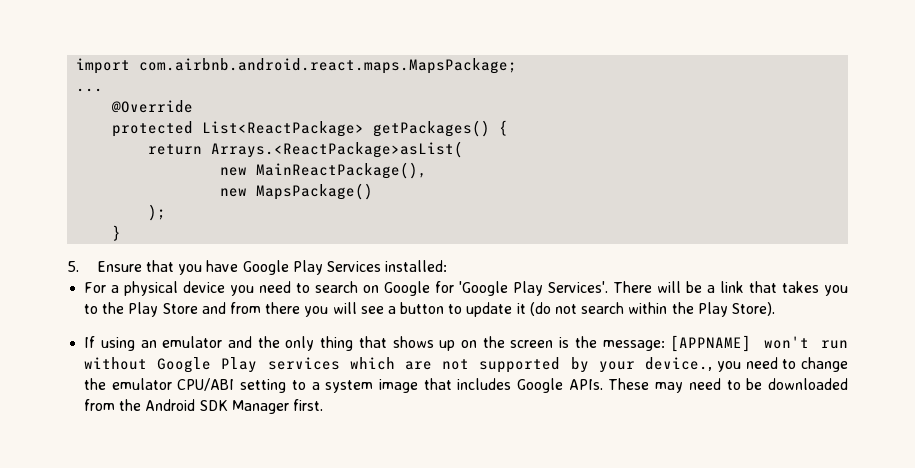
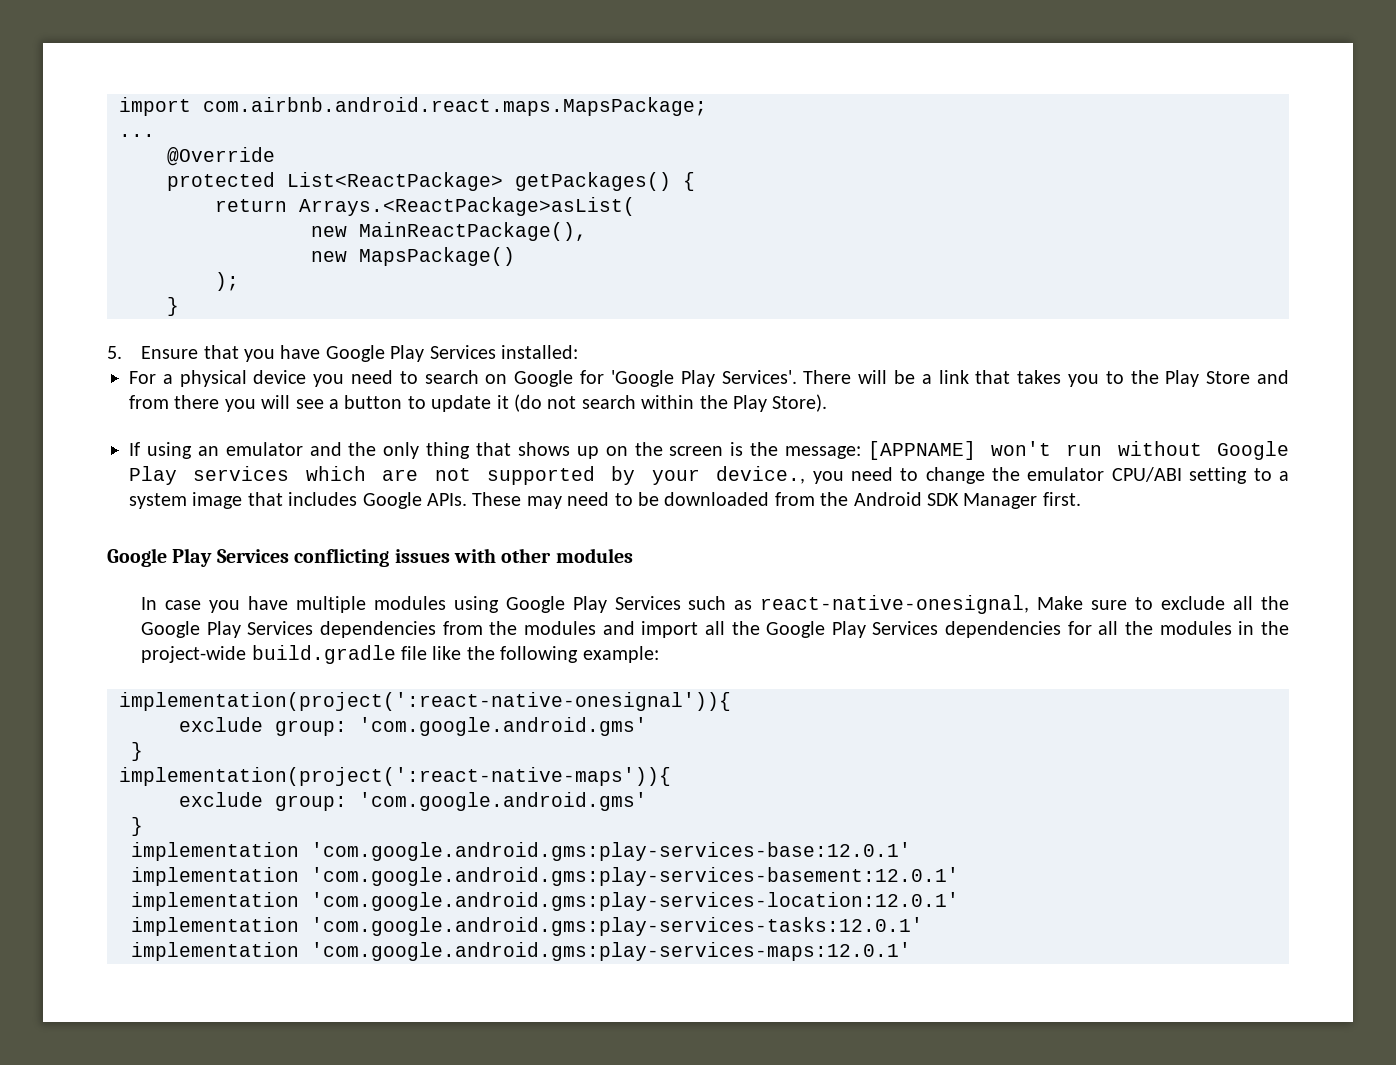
(323, 405) none -> [107,548,633,567] [141,595,1289,614] [141,621,1289,638] [141,645,659,664] [119,692,731,711] [179,717,647,736] [131,742,143,761] [119,767,671,786] [179,792,647,811] [131,817,143,836] [131,842,911,861] [131,867,959,886] [131,892,959,911] [131,917,923,936] [131,942,911,961] // Google Play Services conflicting issues with other modules // In case you have multiple modules using Google Play Services such as react-native-onesignal, Make sure to exclude all the Google Play Services dependencies from the modules and import all the Google Play Services dependencies for all the modules in the project-wide build.gradle file like the following example: // implementation(project(':react-native-onesignal')){ // exclude group: 'com.google.android.gms' // } // implementation(project(':react-native-maps')){ // exclude group: 'com.google.android.gms' // } // implementation 'com.google.android.gms:play-services-base:12.0.1' // implementation 'com.google.android.gms:play-services-basement:12.0.1' // implementation 'com.google.android.gms:play-services-location:12.0.1' // implementation 'com.google.android.gms:play-services-tasks:12.0.1' // implementation 'com.google.android.gms:play-services-maps:12.0.1'

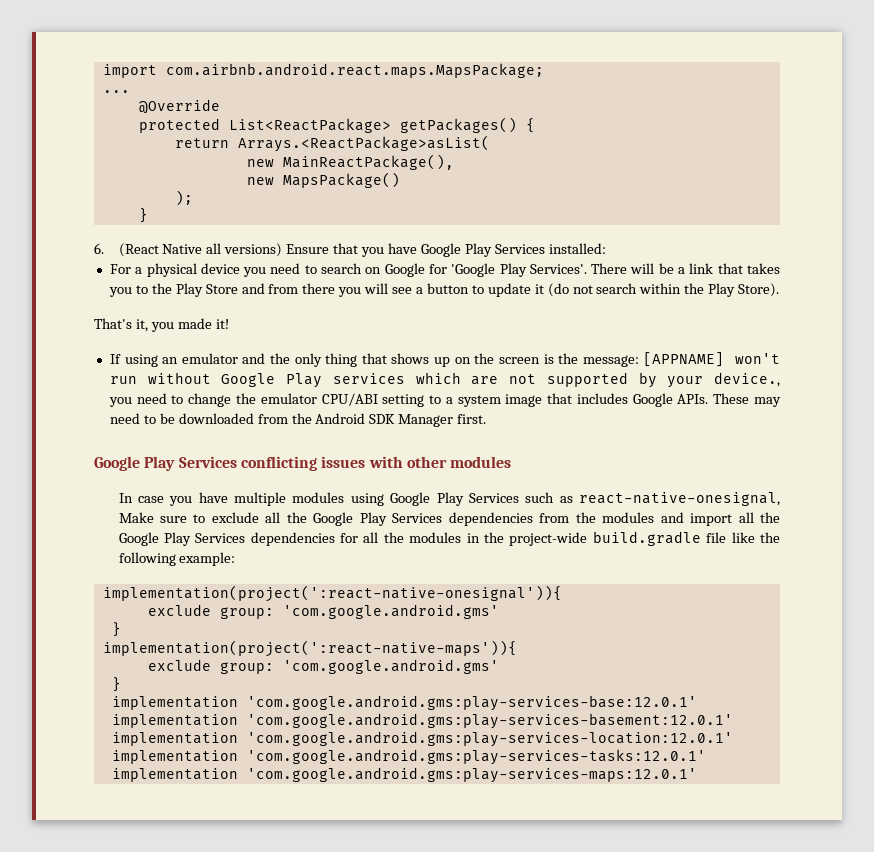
[107,346,122,359] 5. -> [94,243,283,257] 6. (React Native all versions)
(828, 403) none -> [94,318,229,332] // That's it, you made it!

